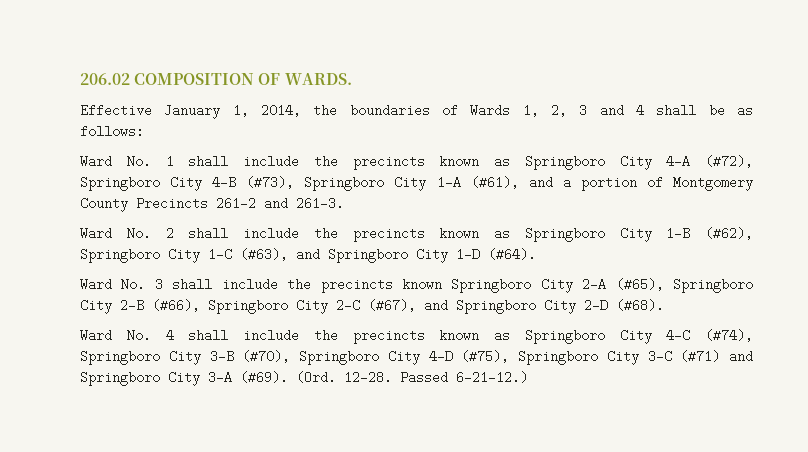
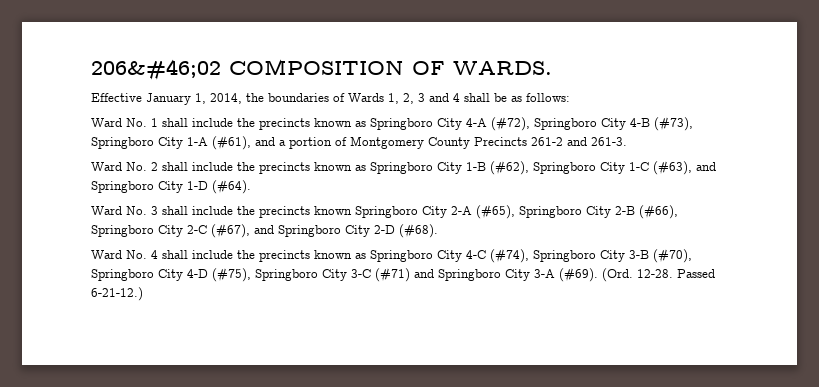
[80,73,130,85] 206.02 -> [91,59,221,80] 206&#46;02

